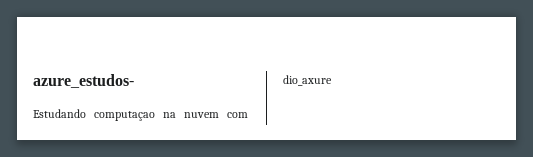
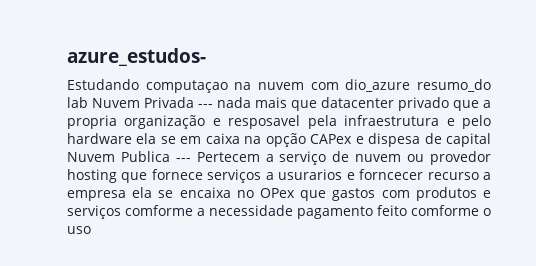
[283,75,332,86] dio_axure -> [345,79,491,92] [67,97,491,111] [67,115,491,129] [67,133,491,147] [67,151,492,165] [67,169,492,183] [67,187,491,201] [67,205,491,219] [67,226,91,234] dio_azure resumo_do lab Nuvem Privada --- nada mais que datacenter privado que a propria organização e resposavel pela infraestrutura e pelo hardware ela se em caixa na opção CAPex e dispesa de capital Nuvem Publica --- Pertecem a serviço de nuvem ou provedor hosting que fornece serviços a usurarios e forncecer recurso a empresa ela se encaixa no OPex que gastos com produtos e serviços comforme a necessidade pagamento feito comforme o uso

